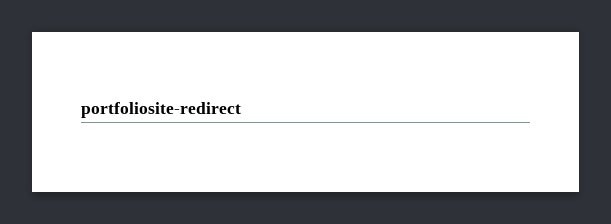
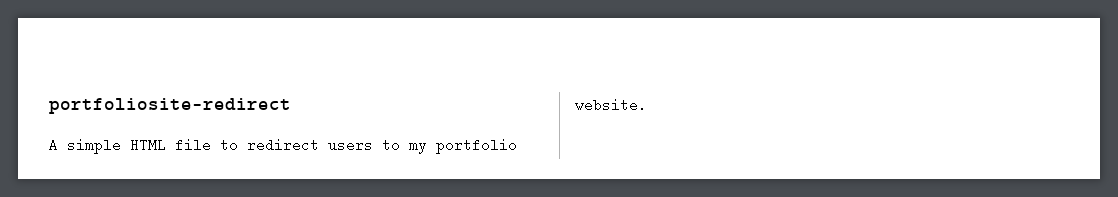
(241, 110) none -> [49,138,517,154] [575,98,647,112] // A simple HTML file to redirect users to my portfolio website.

